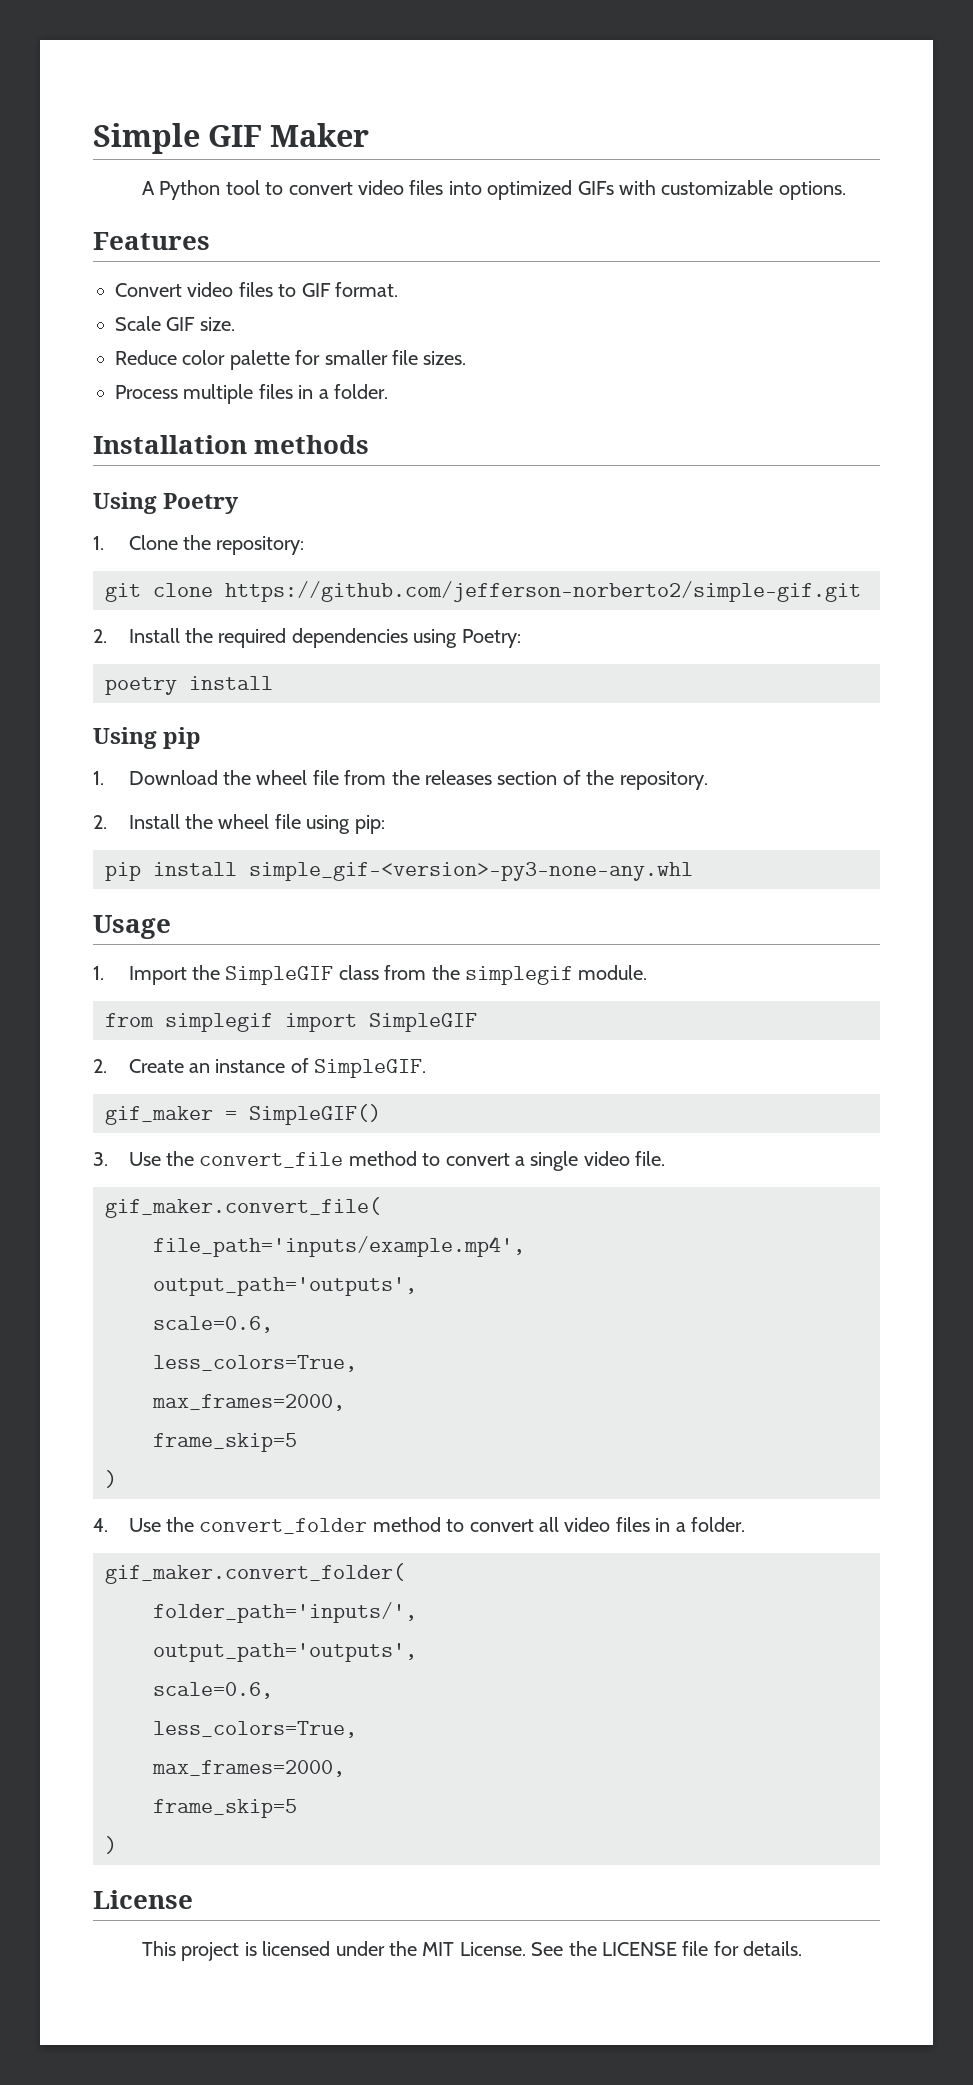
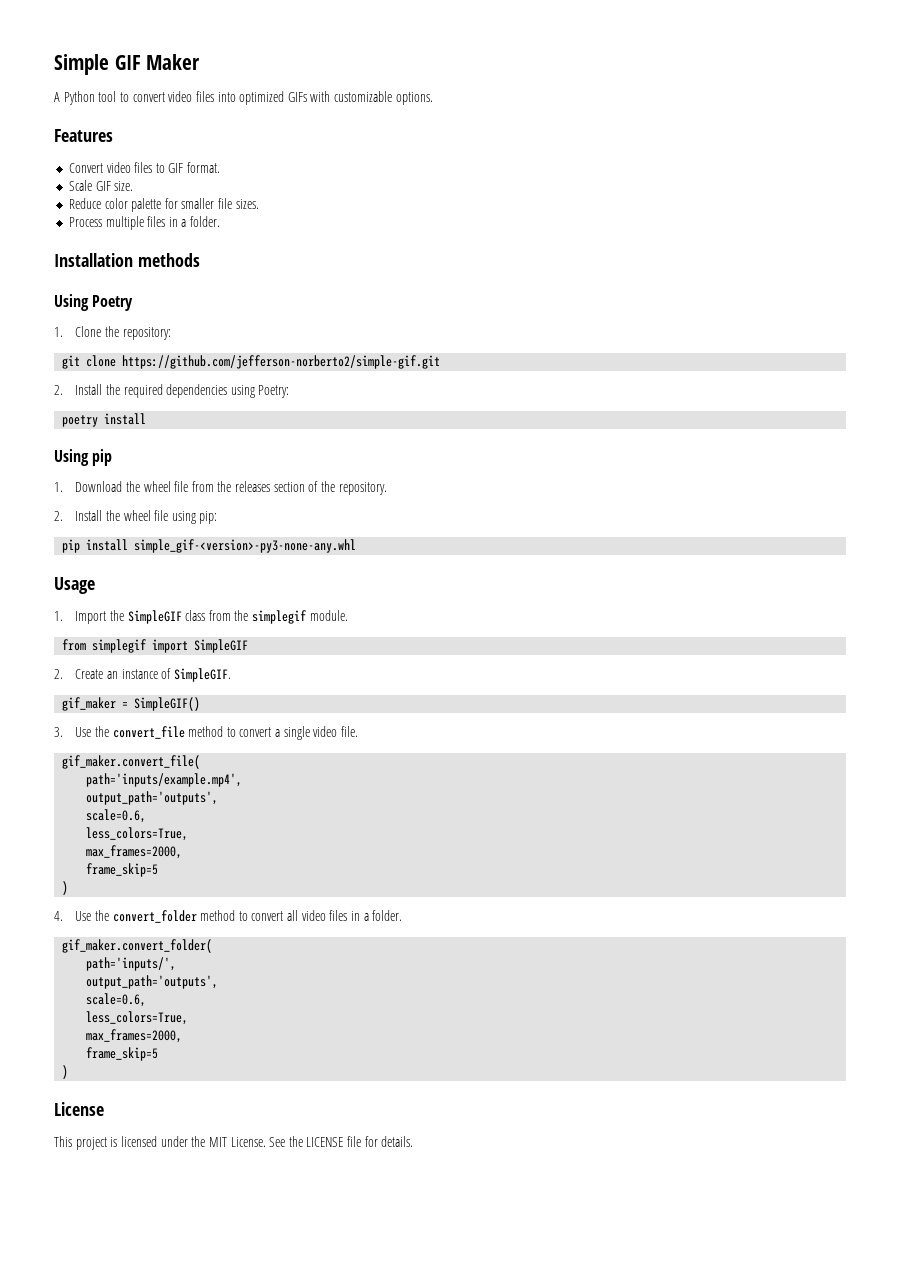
[153,1236,525,1257] file_path='inputs/example.mp4', -> [86,773,243,787] path='inputs/example.mp4',
[153,1602,417,1623] folder_path='inputs/', -> [86,957,177,971] path='inputs/',

